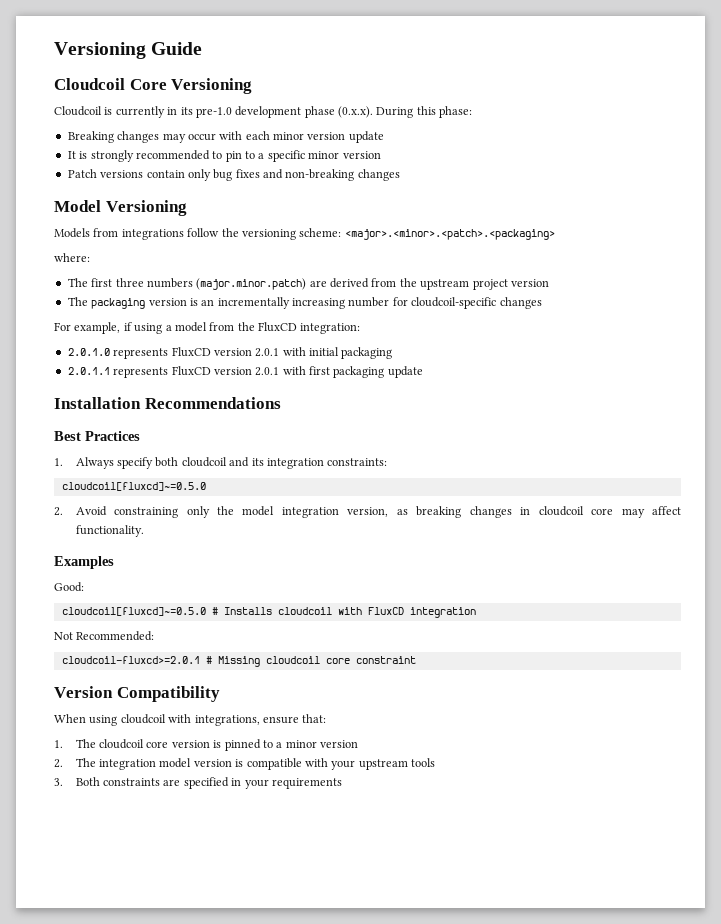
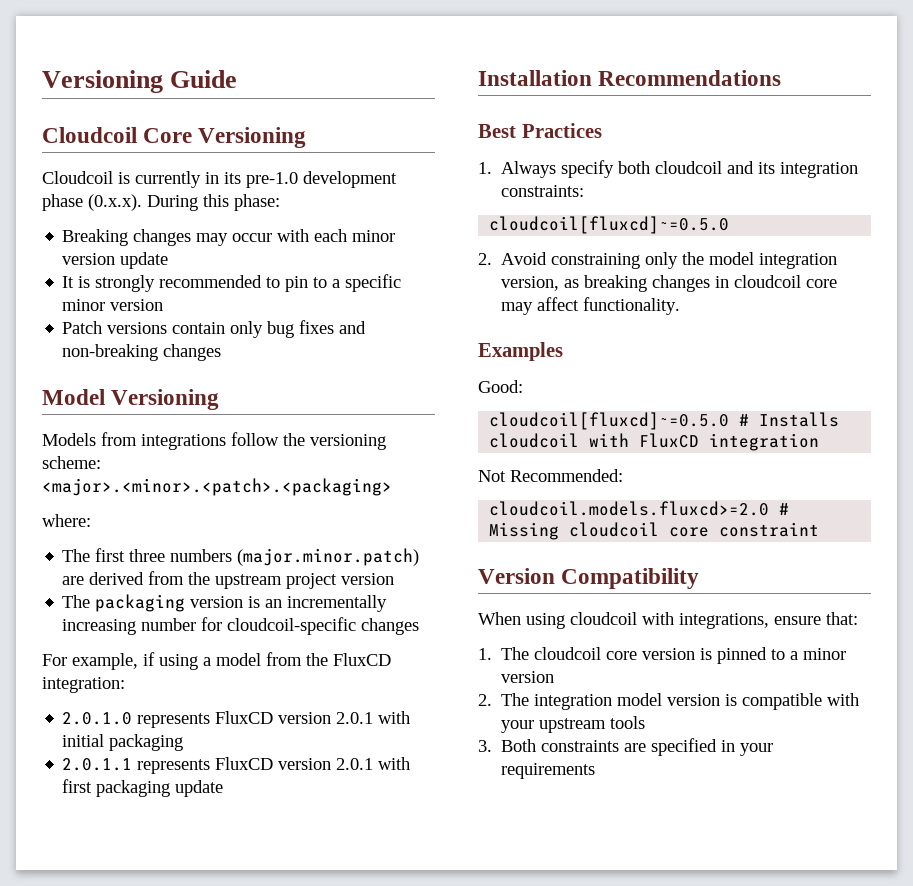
[61,656,200,664] cloudcoil-fluxcd>=2.0.1 -> [489,501,770,516] cloudcoil.models.fluxcd>=2.0

